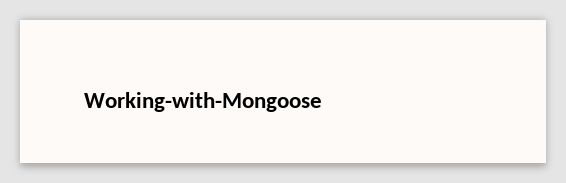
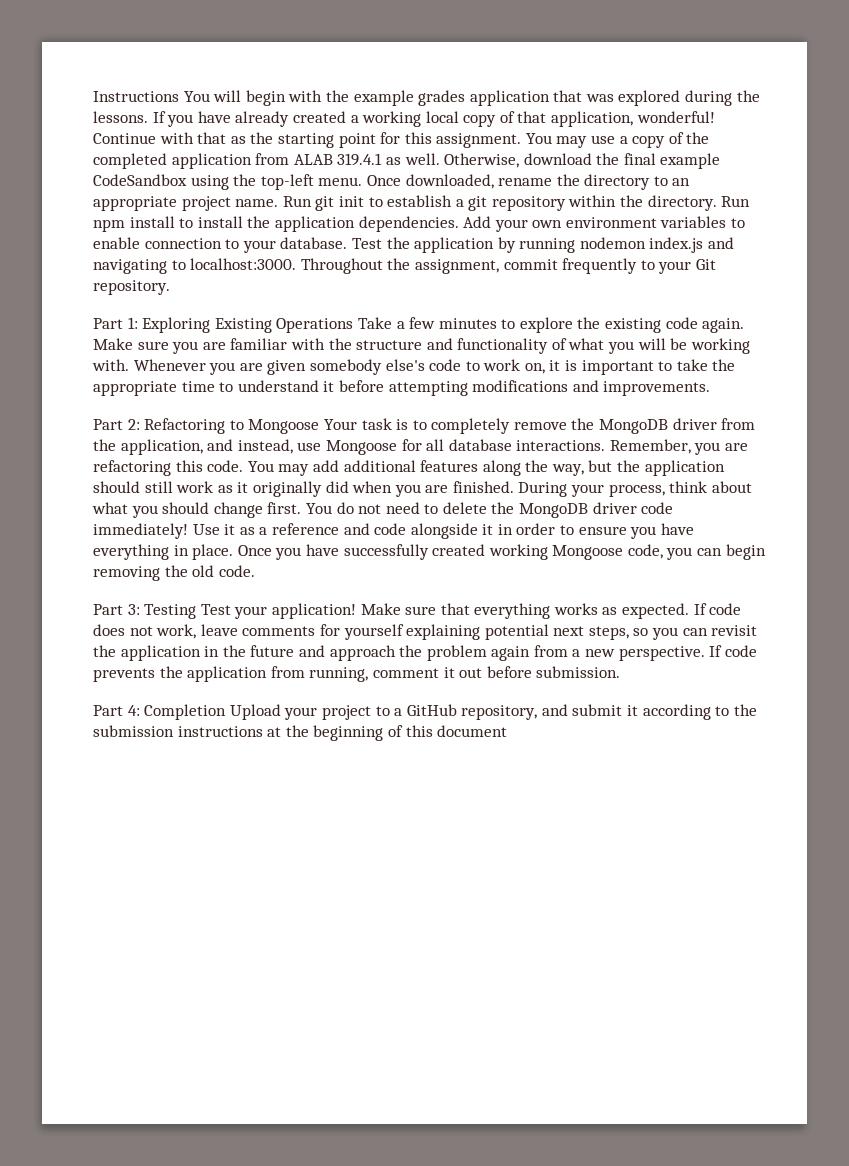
[84,92,322,112] Working-with-Mongoose -> [93,90,760,106] [93,111,715,127] [93,132,710,148] [93,153,721,169] [93,174,691,190] [93,195,751,211] [93,216,746,232] [93,237,735,253] [93,258,716,274] [93,280,170,295] [93,317,745,333] [93,338,750,354] [92,359,736,375] [93,380,711,396] [93,418,756,434] [93,439,749,455] [93,460,725,476] [93,481,752,497] [92,502,674,518] [93,523,694,539] [93,544,766,560] [93,565,255,581] [93,603,742,619] [93,624,758,640] [93,645,757,661] [93,666,621,682] [93,704,757,720] [93,725,508,741] Instructions You will begin with the example grades application that was explored during the lessons. If you have already created a working local copy of that application, wonderful! Continue with that as the starting point for this assignment. You may use a copy of the completed application from ALAB 319.4.1 as well. Otherwise, download the final example CodeSandbox using the top-left menu. Once downloaded, rename the directory to an appropriate project name. Run git init to establish a git repository within the directory. Run npm install to install the application dependencies. Add your own environment variables to enable connection to your database. Test the application by running nodemon index.js and navigating to localhost:3000. Throughout the assignment, commit frequently to your Git repository. // Part 1: Exploring Existing Operations Take a few minutes to explore the existing code again. Make sure you are familiar with the structure and functionality of what you will be working with. Whenever you are given somebody else's code to work on, it is important to take the appropriate time to understand it before attempting modifications and improvements. // Part 2: Refactoring to Mongoose Your task is to completely remove the MongoDB driver from the application, and instead, use Mongoose for all database interactions. Remember, you are refactoring this code. You may add additional features along the way, but the application should still work as it originally did when you are finished. During your process, think about what you should change first. You do not need to delete the MongoDB driver code immediately! Use it as a reference and code alongside it in order to ensure you have everything in place. Once you have successfully created working Mongoose code, you can begin removing the old code. // Part 3: Testing Test your application! Make sure that everything works as expected. If code does not work, leave comments for yourself explaining potential next steps, so you can revisit the application in the future and approach the problem again from a new perspective. If code prevents the application from running, comment it out before submission. // Part 4: Completion Upload your project to a GitHub repository, and submit it according to the submission instructions at the beginning of this document

